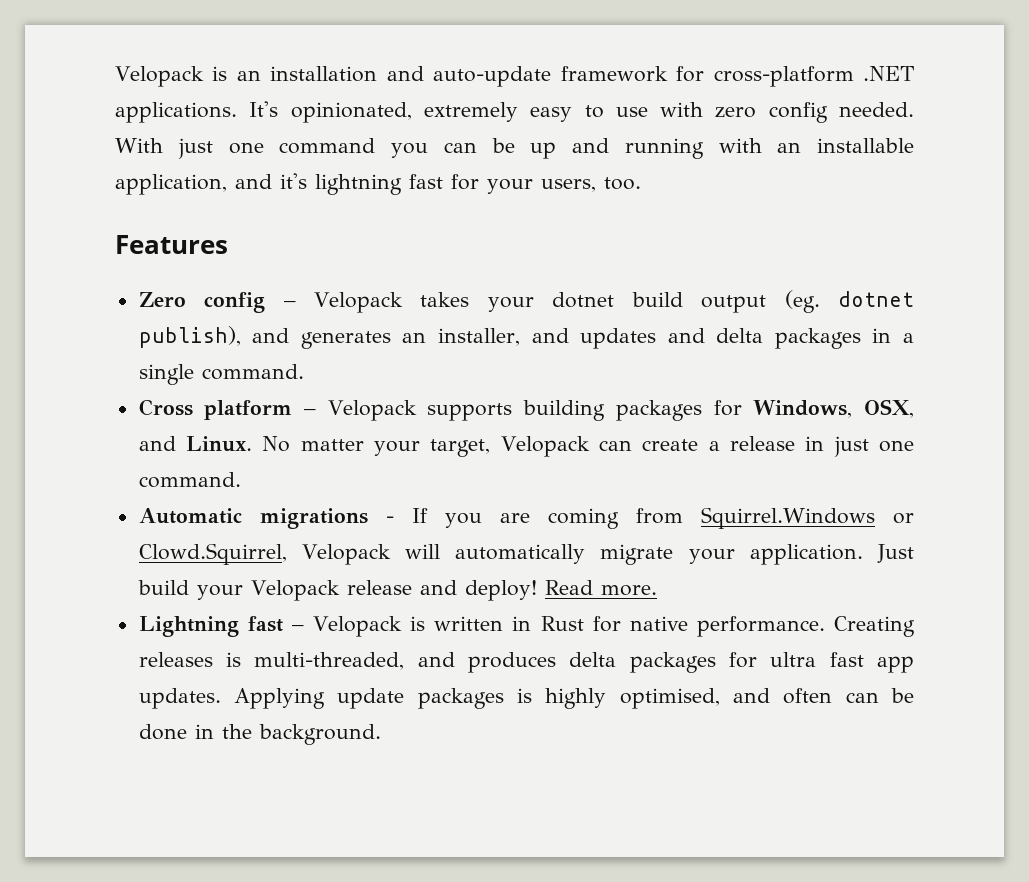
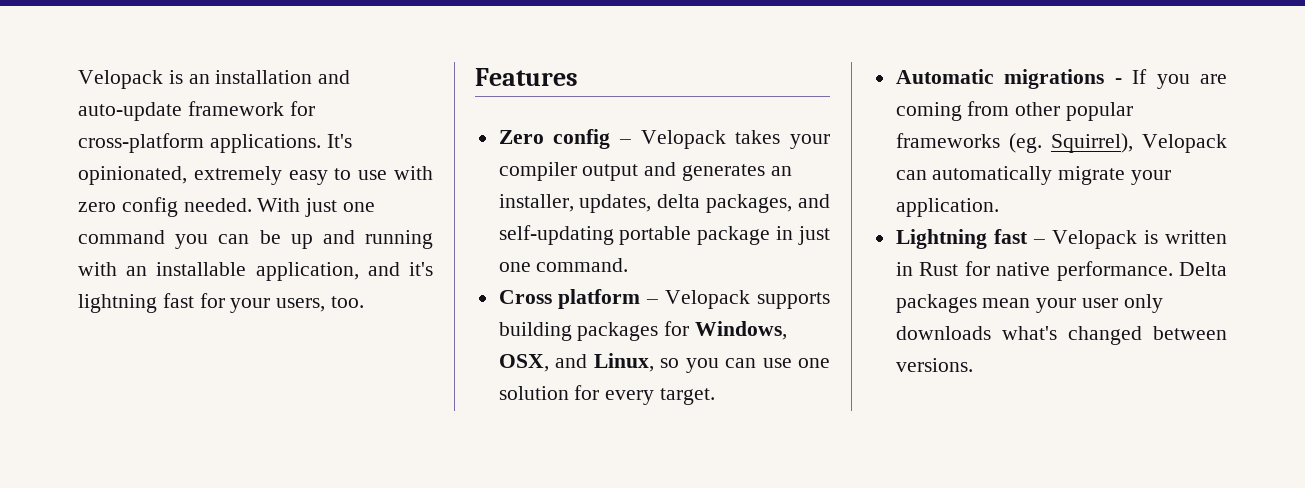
[862,66,914,81] .NET -> (204, 143) none
[552,290,915,313] [138,326,914,349] [138,364,194,385] dotnet build output (eg. dotnet publish), and generates an installer, and updates and delta packages in a single -> [498,162,792,181] [498,194,830,213] [498,225,830,245] [498,262,531,272] compiler output and generates an installer, updates, delta packages, and self-updating portable package in just one
[185,436,914,457] [138,472,241,488] Linux. No matter your target, Velopack can create a release in just one command. -> [593,353,830,373] [498,385,716,405] Linux, so you can use one solution for every target.
[700,507,914,529] [138,543,914,565] [137,580,657,601] Squirrel.Windows or Clowd.Squirrel, Velopack will automatically migrate your application. Just build your Velopack release and deploy! Read more. -> [1015,102,1134,121] [895,133,1227,153] [895,166,1172,185] [895,198,999,217] other popular frameworks (eg. Squirrel), Velopack can automatically migrate your application.
[834,616,916,637] [138,652,915,673] [138,688,915,709] [138,724,381,745] Creating releases is multi-threaded, and produces delta packages for ultra fast app updates. Applying update packages is highly optimised, and often can be done in the background. -> [1179,262,1227,276] [895,294,1163,313] [895,326,1227,345] [895,358,973,372] Delta packages mean your user only downloads what's changed between versions.

